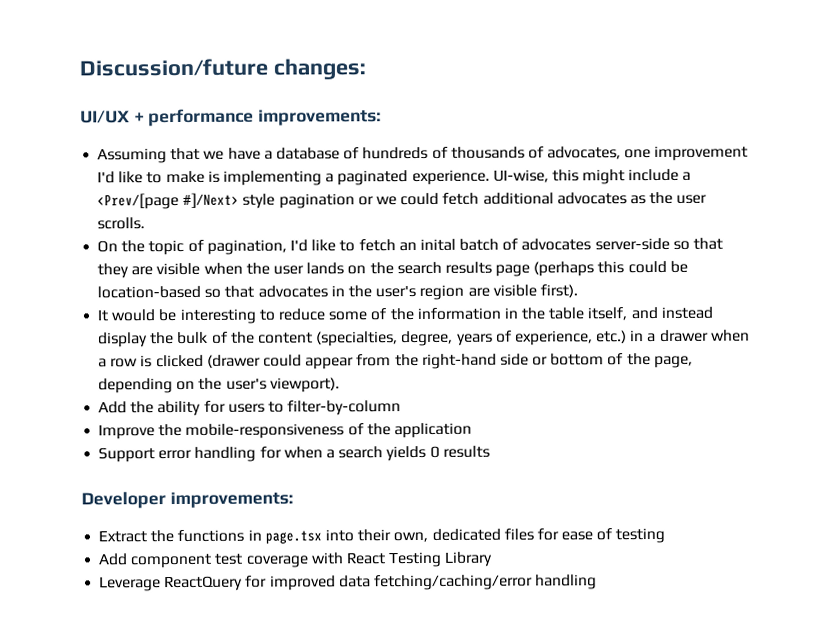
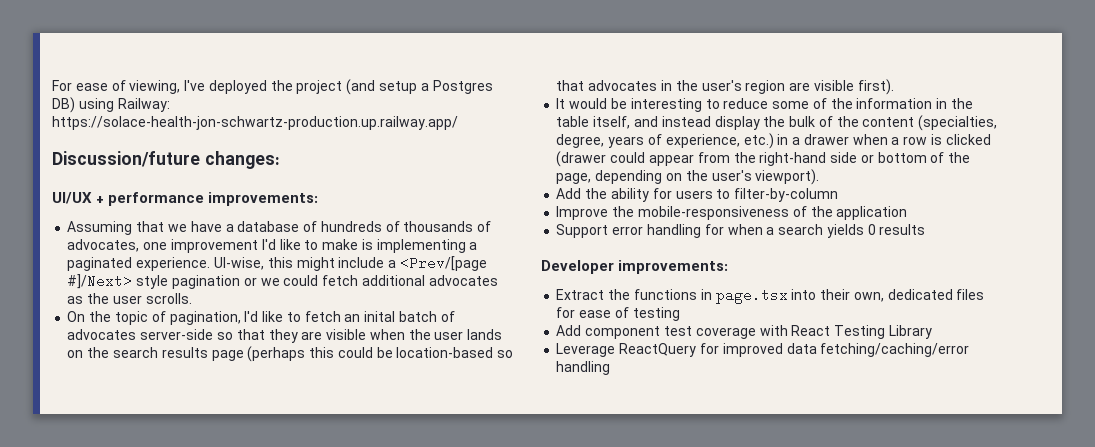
(79, 67) none -> [52,79,493,95] [52,97,170,113] [52,116,458,130] For ease of viewing, I've deployed the project (and setup a Postgres DB) using Railway: https://solace-health-jon-schwartz-production.up.railway.app/ //

